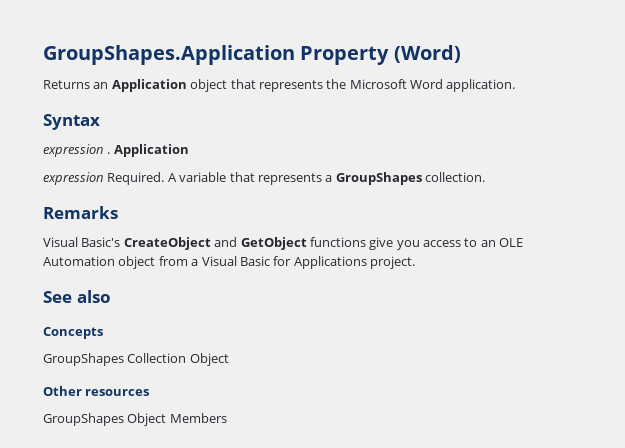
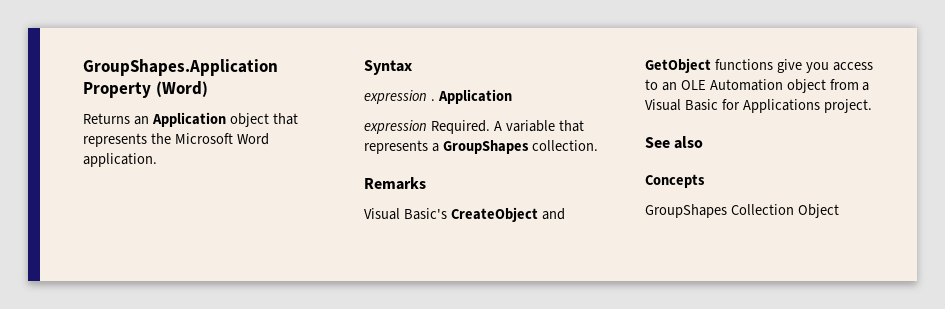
[43,386,150,396] [43,413,227,426] // Other resources // GroupShapes Object Members -> (839, 211) none

